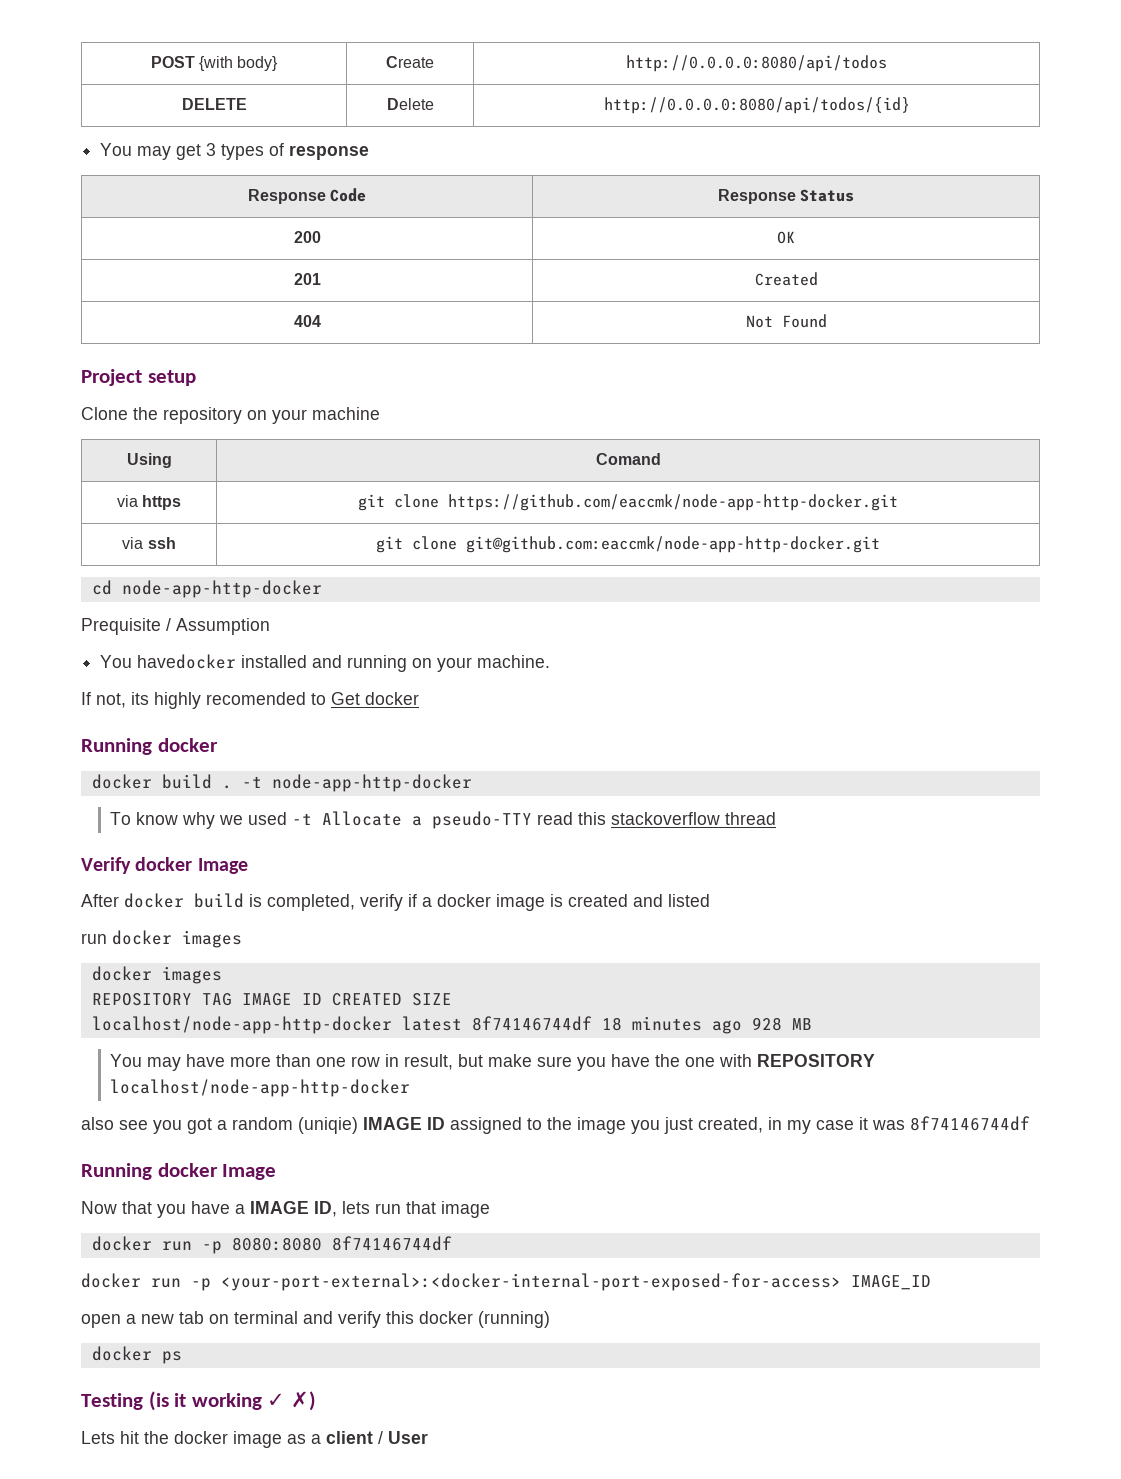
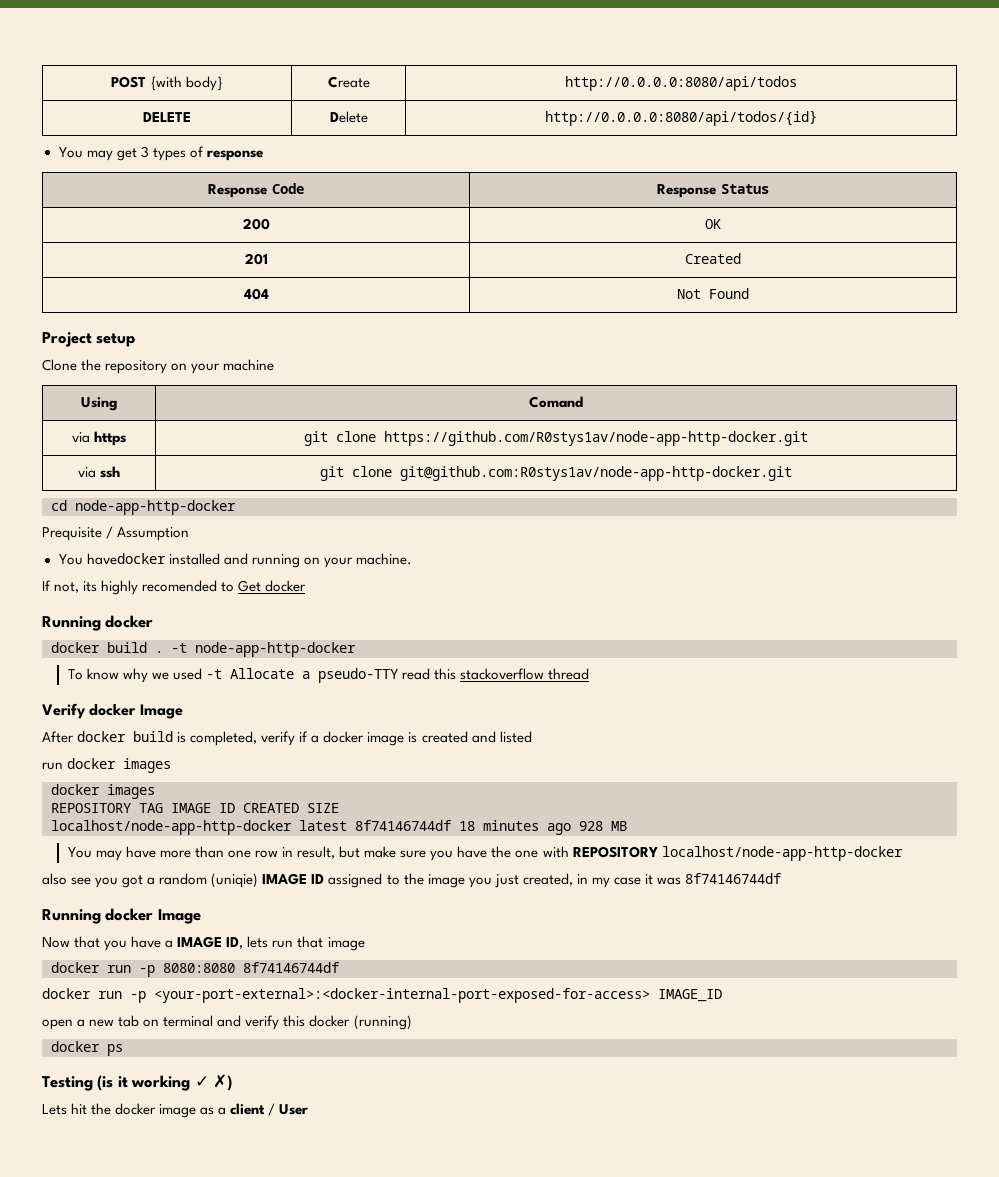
[448,494,898,511] https://github.com/eaccmk/node-app-http-docker.git -> [384,431,808,446] https://github.com/R0stys1av/node-app-http-docker.git
[466,536,880,553] git@github.com:eaccmk/node-app-http-docker.git -> [400,466,792,481] git@github.com:R0stys1av/node-app-http-docker.git

